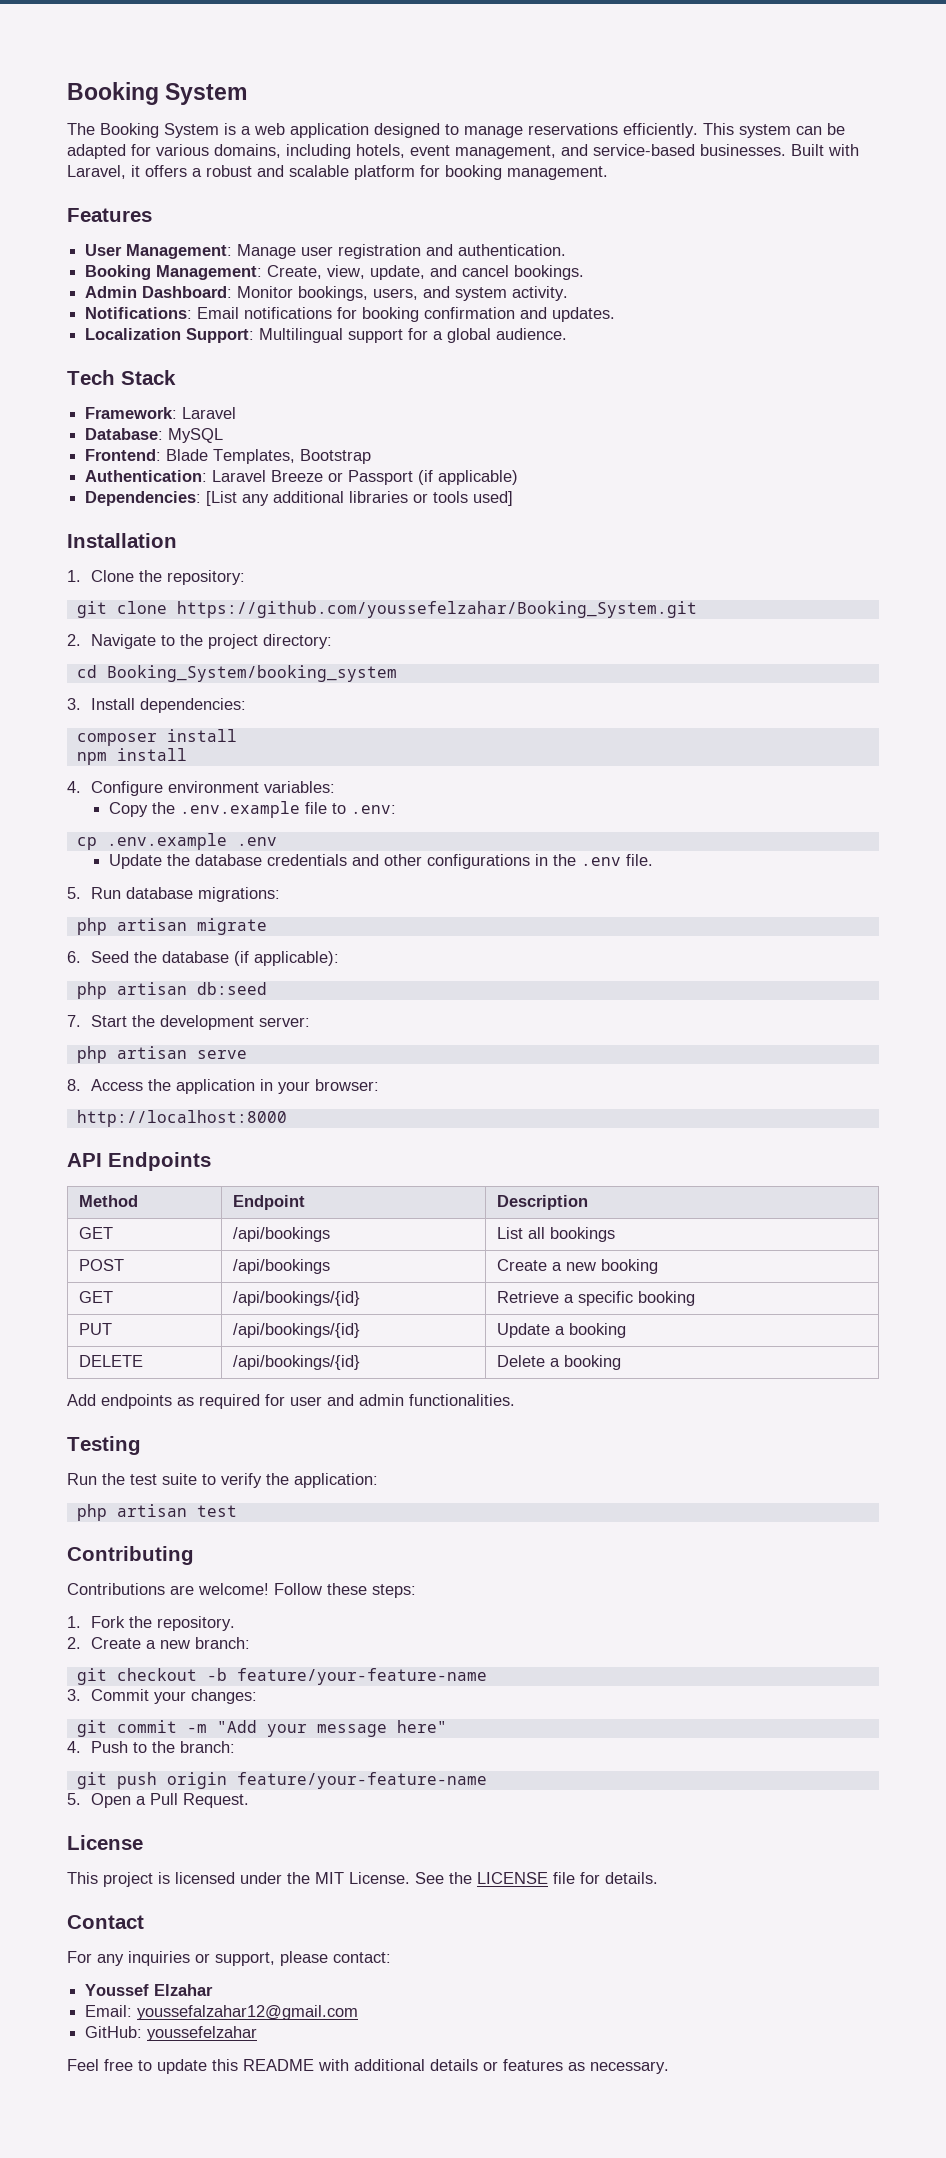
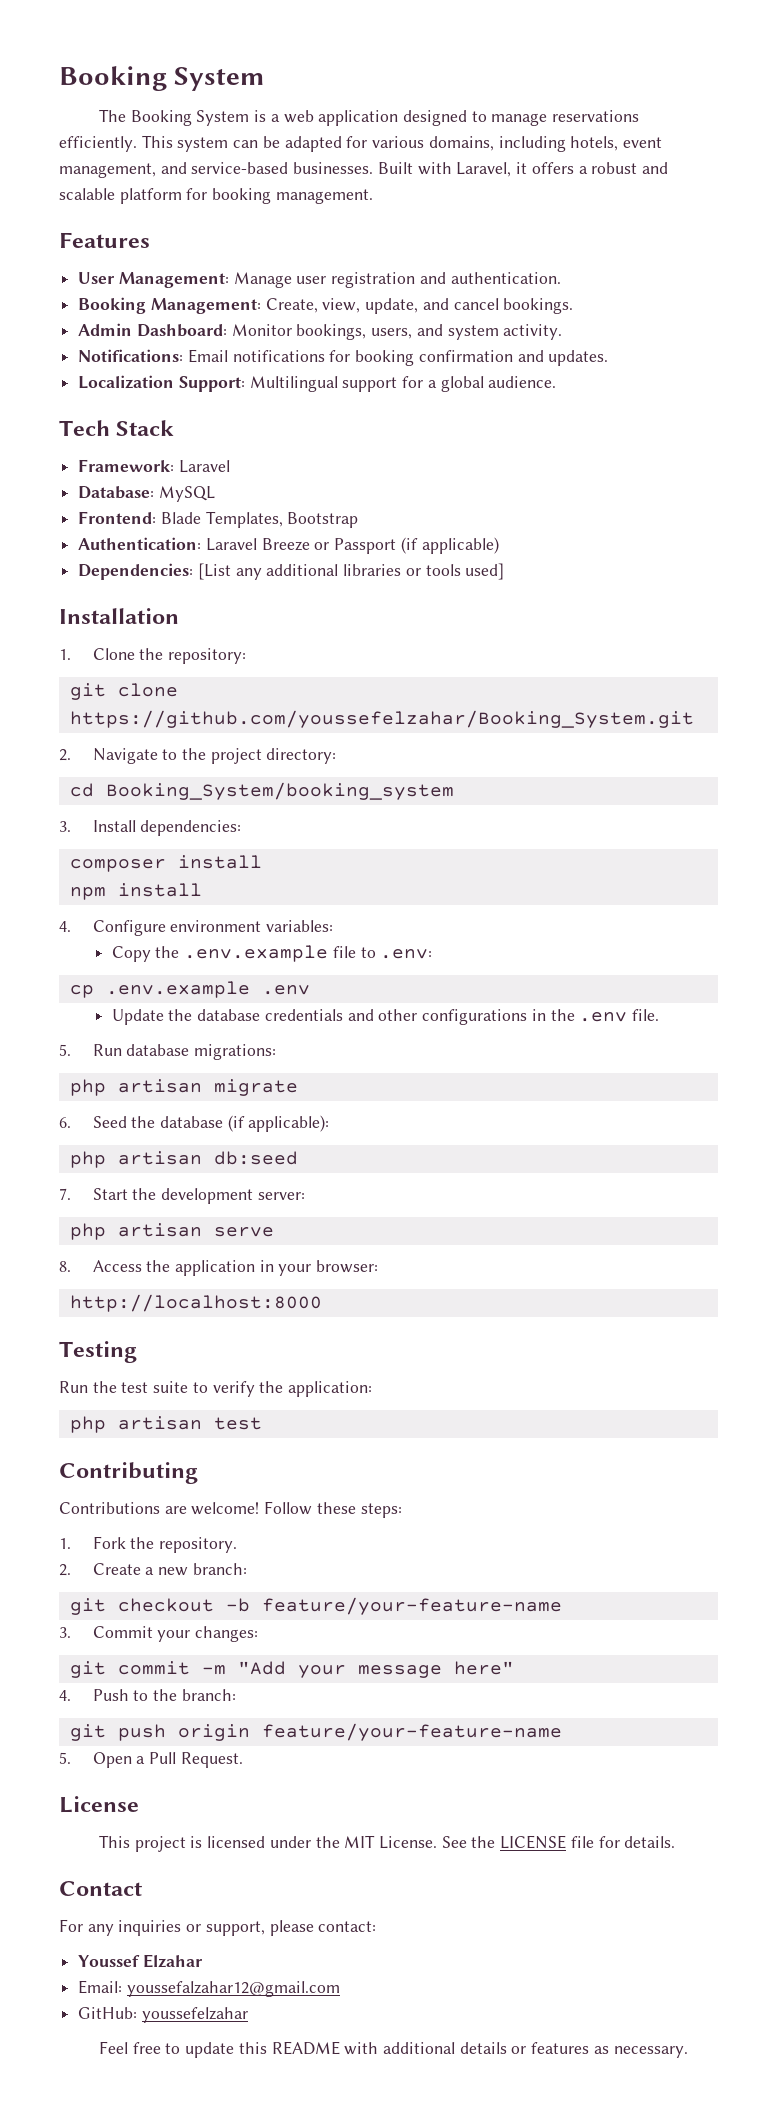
[67,1152,211,1171] [78,1195,138,1207] [232,1195,305,1210] [496,1195,588,1210] [78,1227,113,1239] [232,1227,330,1242] [496,1227,615,1242] [78,1259,124,1271] [232,1259,330,1274] [496,1259,658,1274] [78,1291,113,1303] [232,1291,360,1306] [496,1291,695,1306] [78,1323,112,1335] [232,1323,360,1338] [496,1323,626,1338] [78,1355,143,1367] [232,1355,360,1370] [496,1355,621,1370] [67,1394,515,1409] // API Endpoints // Method | Endpoint | Description // GET | /api/bookings | List all bookings // POST | /api/bookings | Create a new booking // GET | /api/bookings/{id} | Retrieve a specific booking // PUT | /api/bookings/{id} | Update a booking // DELETE | /api/bookings/{id} | Delete a booking // Add endpoints as required for user and admin functionalities. -> (322, 1303) none

